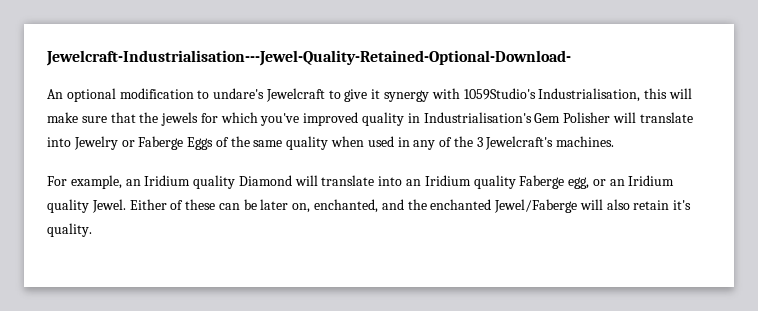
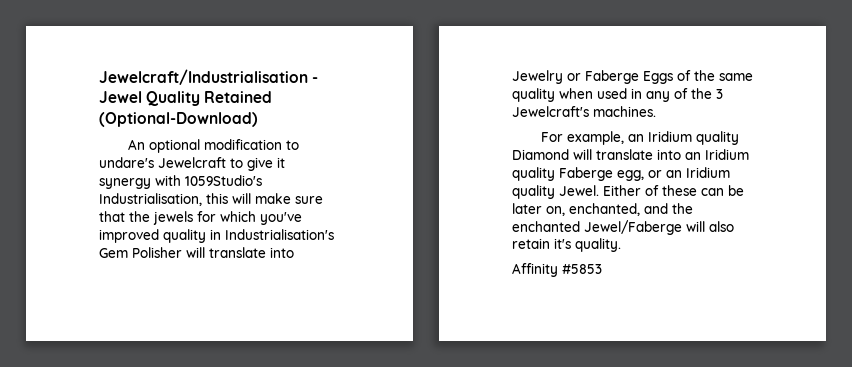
[46,50,571,66] Jewelcraft-Industrialisation---Jewel-Quality-Retained-Optional-Download- -> [99,69,319,85] [99,91,273,106] [99,112,258,127] Jewelcraft/Industrialisation - Jewel Quality Retained (Optional-Download)
(92, 230) none -> [512,263,602,277] // Affinity #5853

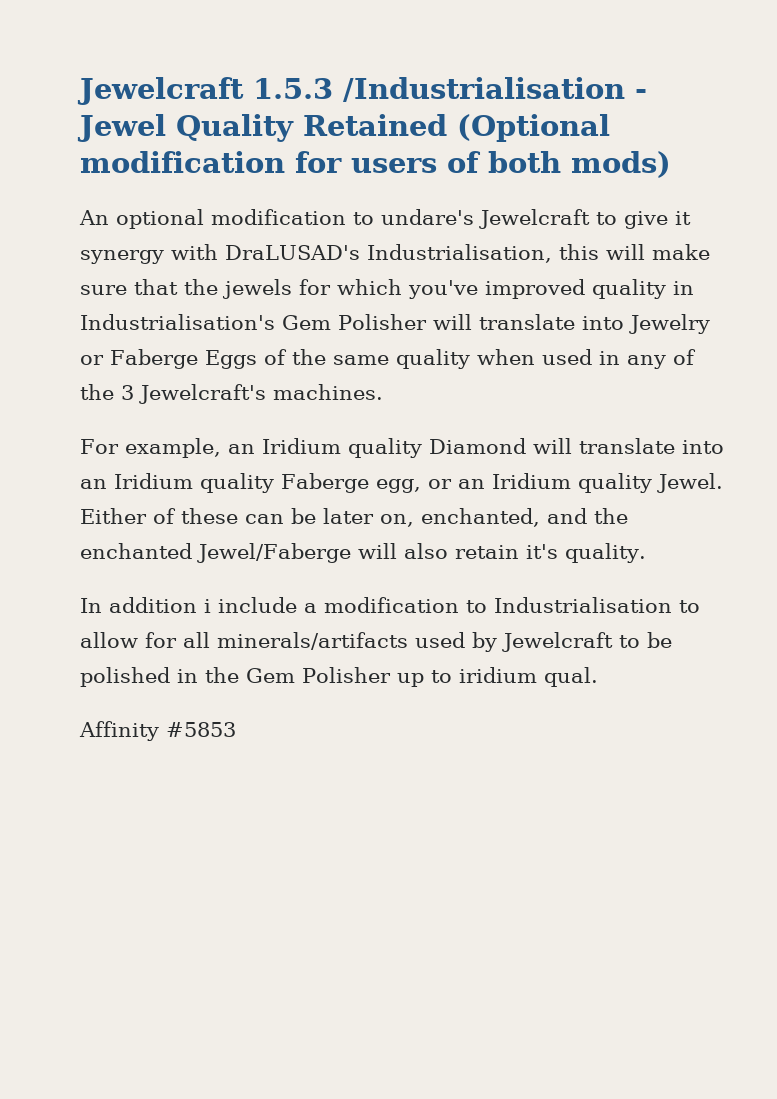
[99,69,308,85] Jewelcraft/Industrialisation -> [77,77,625,105] Jewelcraft 1.5.3 /Industrialisation
[99,112,258,127] (Optional-Download) -> [457,114,610,142] [80,151,671,178] (Optional modification for users of both mods)
[185,175,262,186] 1059Studio's -> [225,245,360,260] DraLUSAD's
(621, 245) none -> [80,597,700,613] [80,632,672,652] [80,667,598,687] // In addition i include a modification to Industrialisation to allow for all minerals/artifacts used by Jewelcraft to be polished in the Gem Polisher up to iridium qual.

